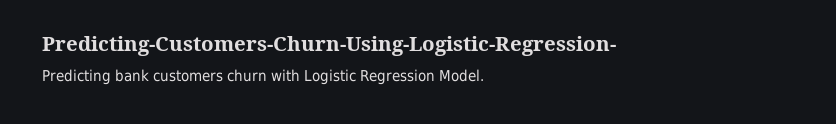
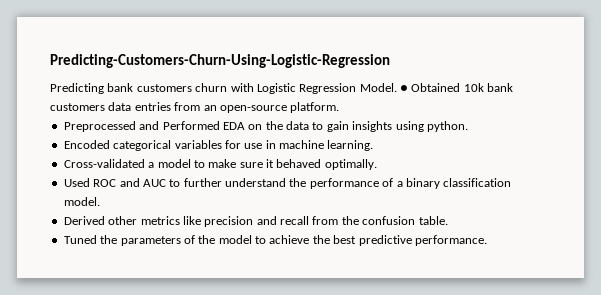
[42,36,616,56] Predicting-Customers-Churn-Using-Logistic-Regression- -> [50,54,390,68] Predicting-Customers-Churn-Using-Logistic-Regression
(484, 75) none -> [400,83,514,92] [50,102,340,113] [63,121,468,132] [63,140,374,151] [63,159,377,170] [63,178,512,189] [63,197,100,206] [63,216,448,227] [63,235,487,246] ● Obtained 10k bank customers data entries from an open-source platform. // Preprocessed and Performed EDA on the data to gain insights using python. // Encoded categorical variables for use in machine learning. // Cross-validated a model to make sure it behaved optimally. // Used ROC and AUC to further understand the performance of a binary classification model. // Derived other metrics like precision and recall from the confusion table. // Tuned the parameters of the model to achieve the best predictive performance.

